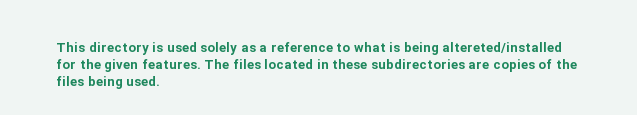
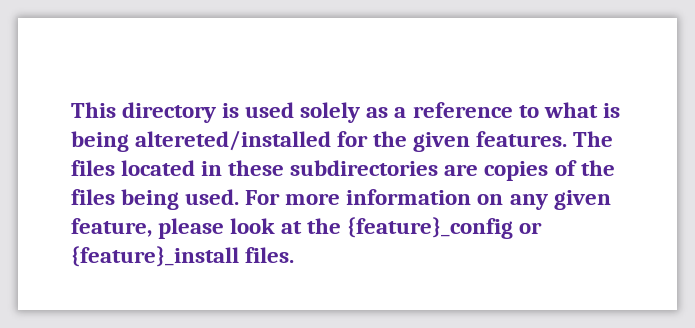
(161, 81) none -> [245,189,611,210] [71,217,543,239] [71,246,295,267] For more information on any given feature, please look at the {feature}_config or {feature}_install files.

